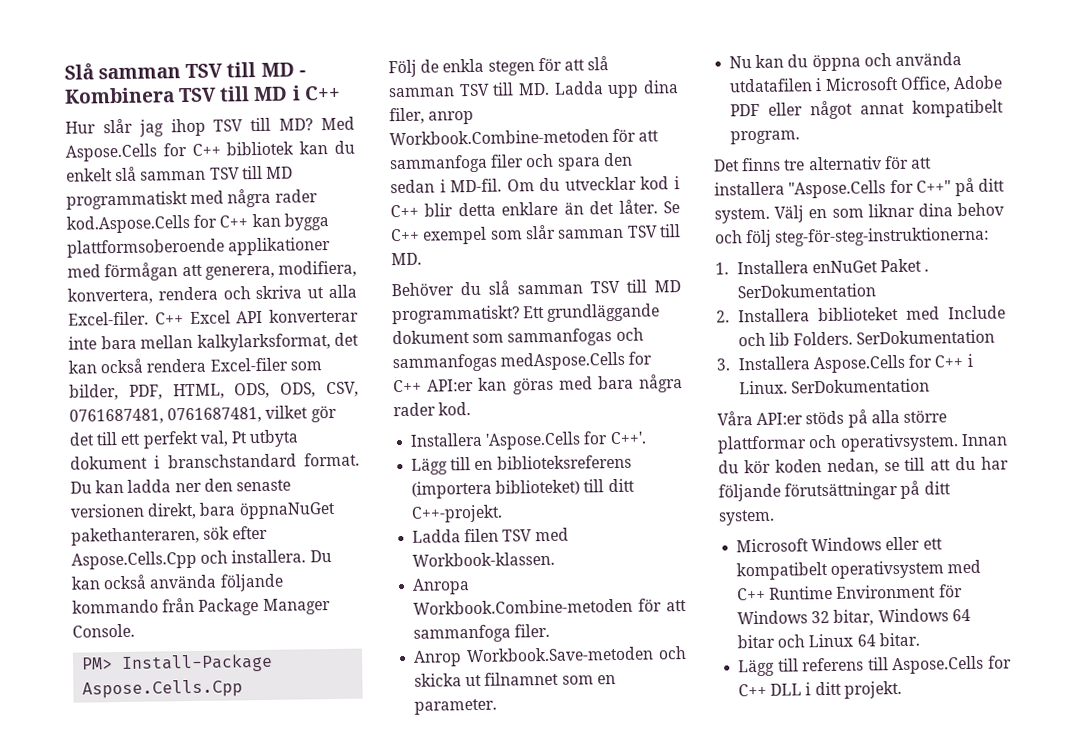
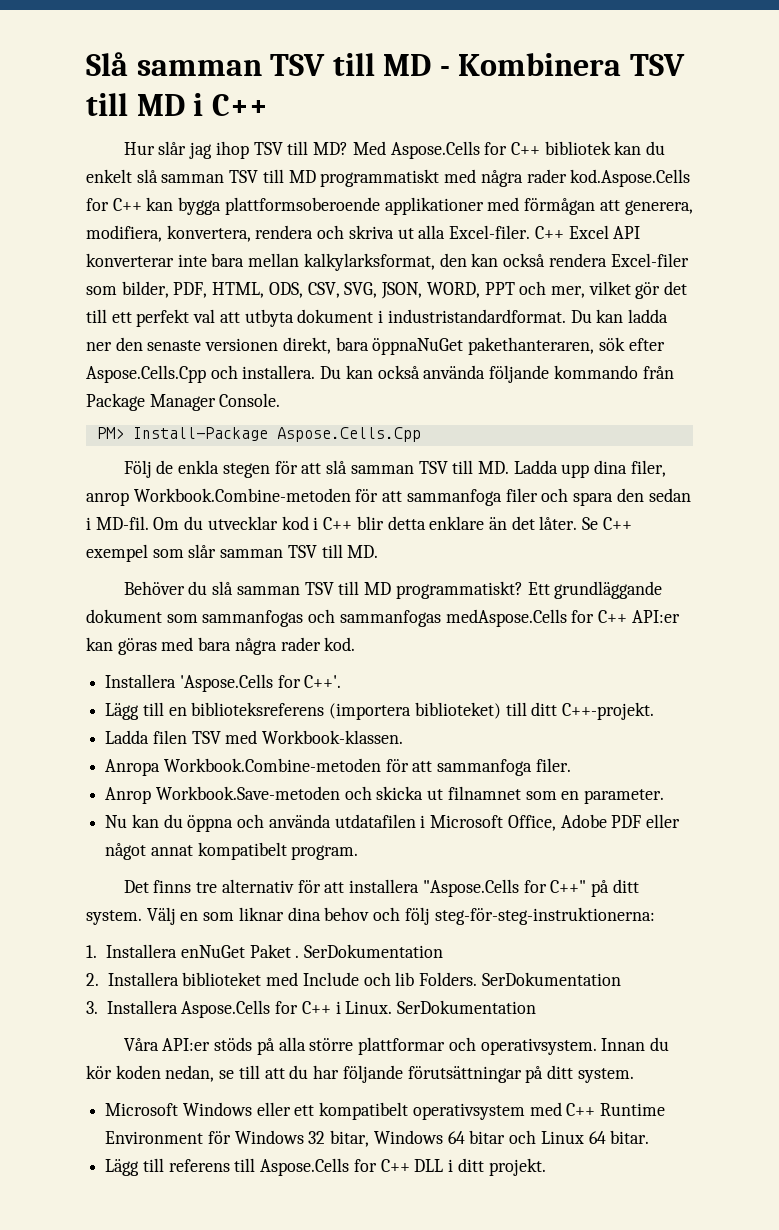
[334,332,359,346] det -> [439,253,467,267] den
[280,381,359,398] [69,406,263,425] ODS, CSV, 0761687481, 0761687481, -> [307,281,585,299] CSV, SVG, JSON, WORD, PPT och mer,
[199,430,247,447] val, Pt -> [193,309,240,323] val att
[167,452,360,469] branschstandard format. -> [387,309,566,323] industristandardformat.

